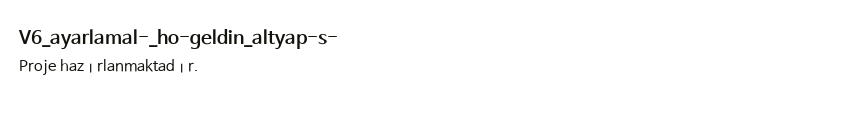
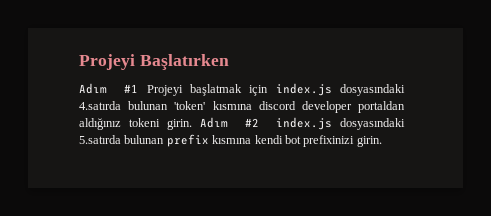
[18,29,338,50] [19,59,198,76] V6_ayarlamal-_ho-geldin_altyap-s- // Proje hazırlanmaktadır. -> [79,54,229,70] [79,83,405,96] [79,101,405,113] [79,117,405,130] [79,134,382,147] Projeyi Başlatırken // Adım #1 Projeyi başlatmak için index.js dosyasındaki 4.satırda bulunan 'token' kısmına discord developer portaldan aldığınız tokeni girin. Adım #2 index.js dosyasındaki 5.satırda bulunan prefix kısmına kendi bot prefixinizi girin.

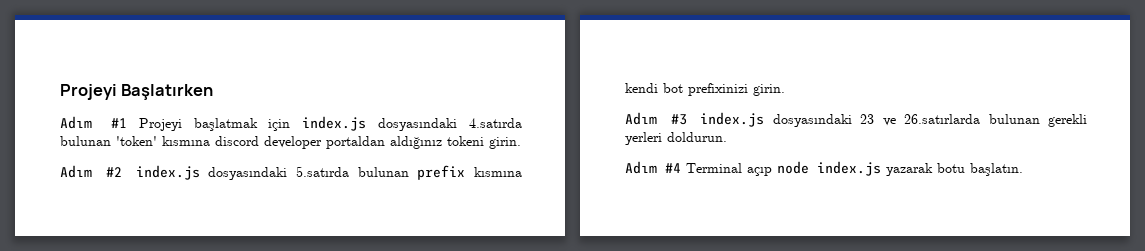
(193, 124) none -> (521, 143) //
(382, 141) none -> [625,112,1087,127] [625,132,727,145] [625,161,1023,176] // Adım #3 index.js dosyasındaki 23 ve 26.satırlarda bulunan gerekli yerleri doldurun. // Adım #4 Terminal açıp node index.js yazarak botu başlatın.

